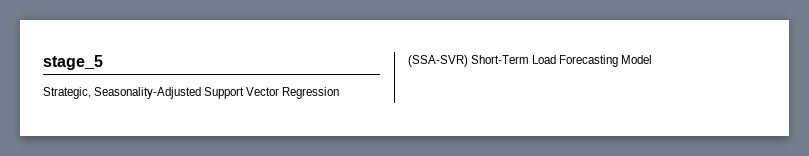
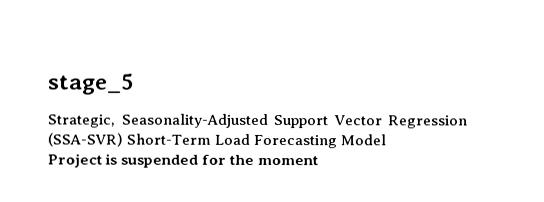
(653, 59) none -> [47,153,319,168] // Project is suspended for the moment

